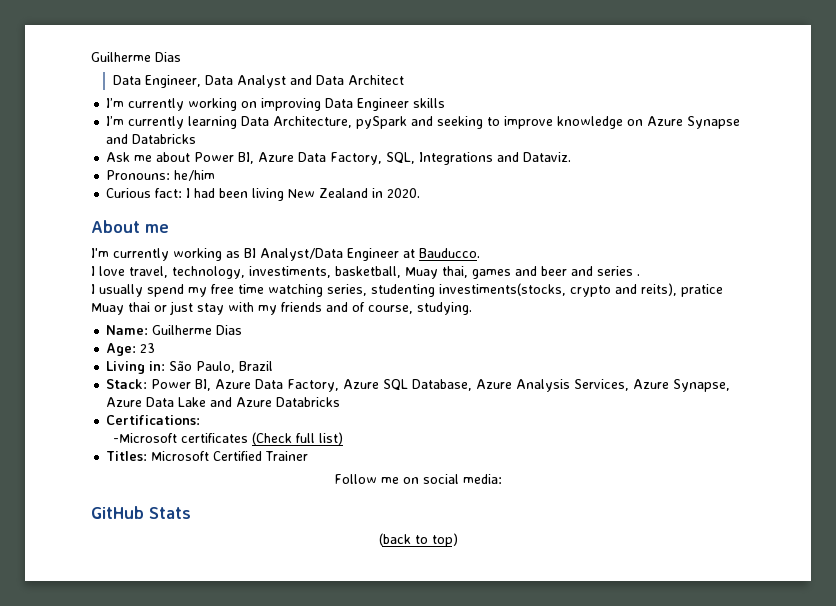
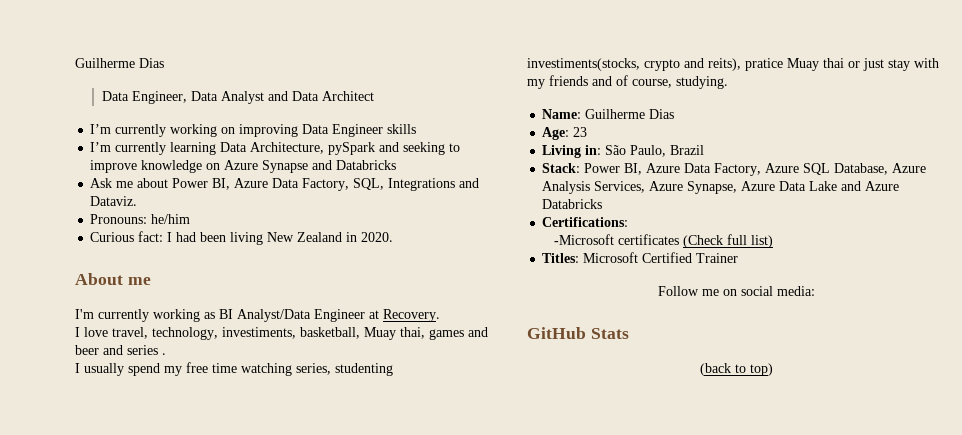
[419,248,480,258] Bauducco. -> [383,309,440,322] Recovery.

